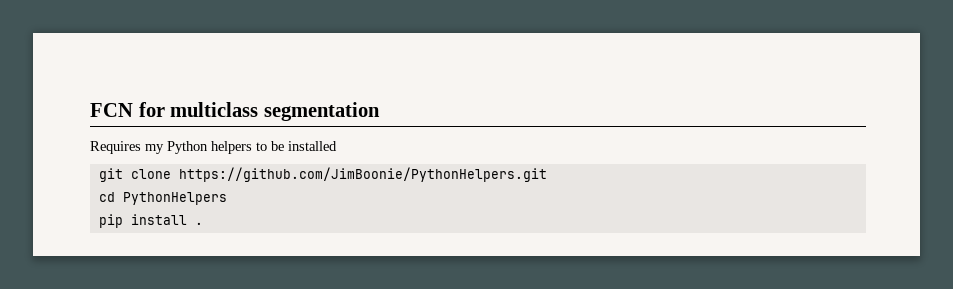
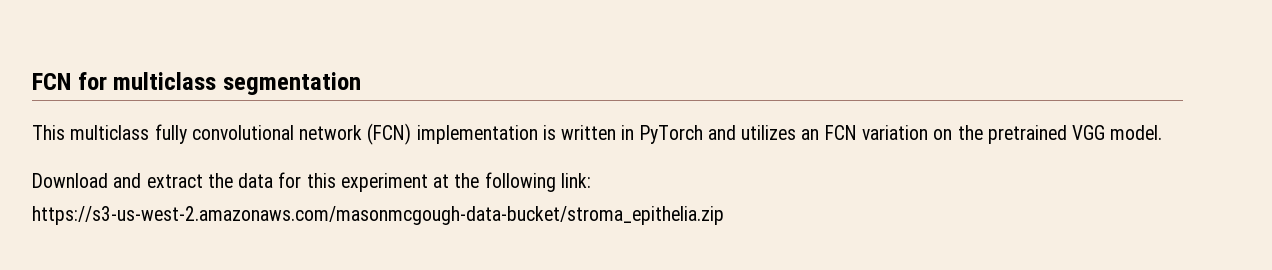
[90,141,337,154] [98,167,547,182] [98,192,227,205] [98,214,203,228] Requires my Python helpers to be installed // git clone https://github.com/JimBoonie/PythonHelpers.git // cd PythonHelpers // pip install . -> [32,123,1163,145] [32,172,591,192] [32,206,724,225] This multiclass fully convolutional network (FCN) implementation is written in PyTorch and utilizes an FCN variation on the pretrained VGG model. // Download and extract the data for this experiment at the following link: https://s3-us-west-2.amazonaws.com/masonmcgough-data-bucket/stroma_epithelia.zip

